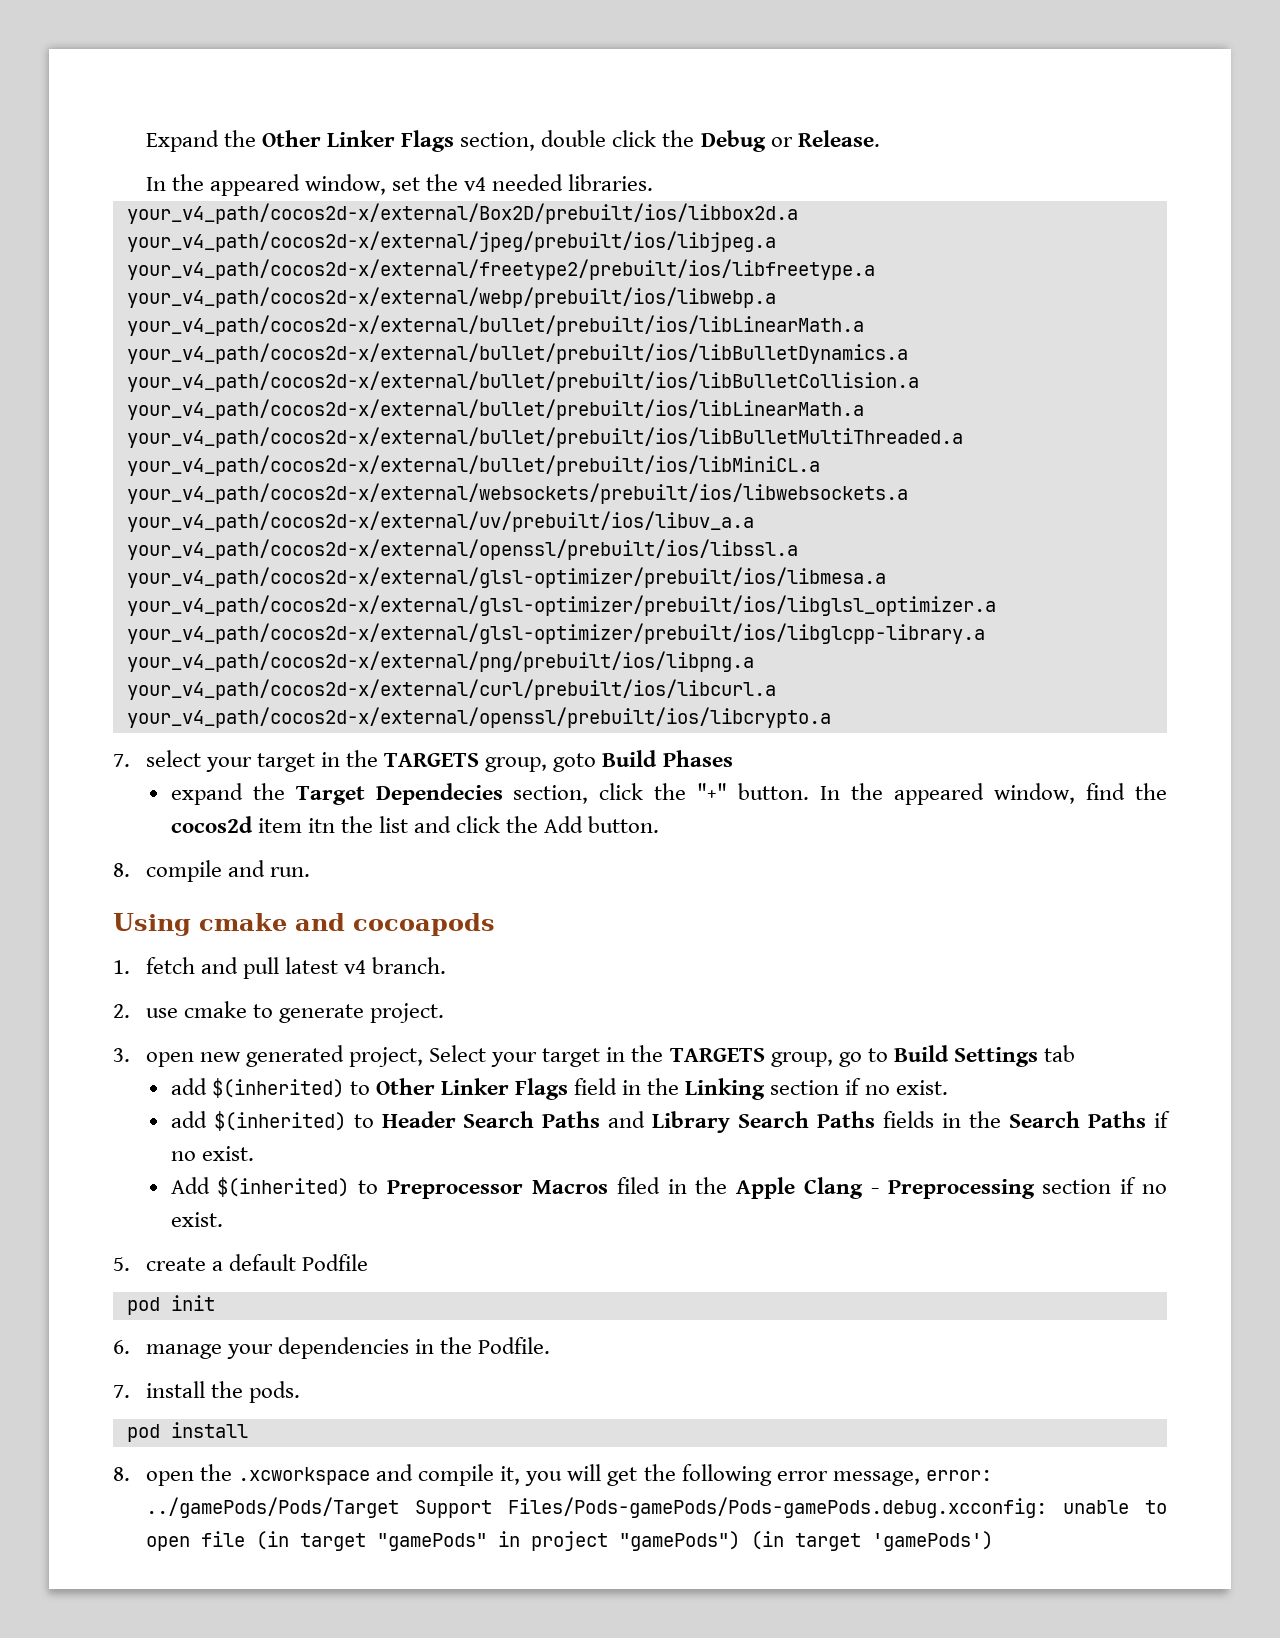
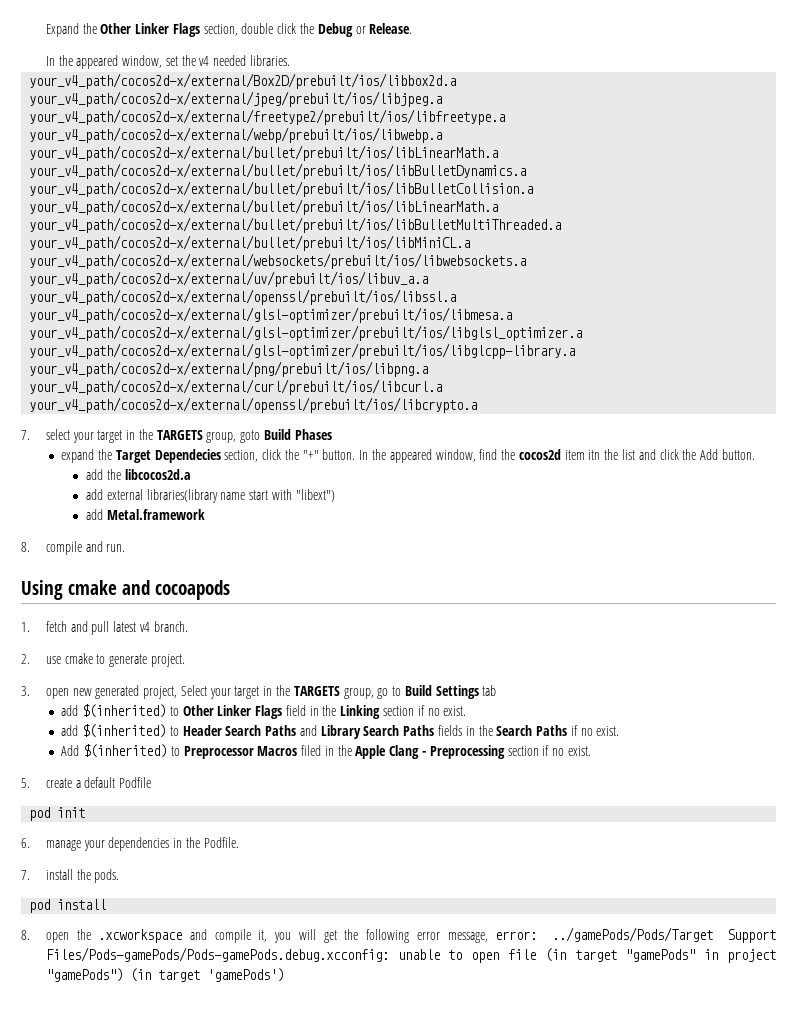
(660, 824) none -> [85,469,191,480] [85,489,335,503] [85,509,205,520] // add the libcocos2d.a // add external libraries(library name start with "libext") // add Metal.framework

